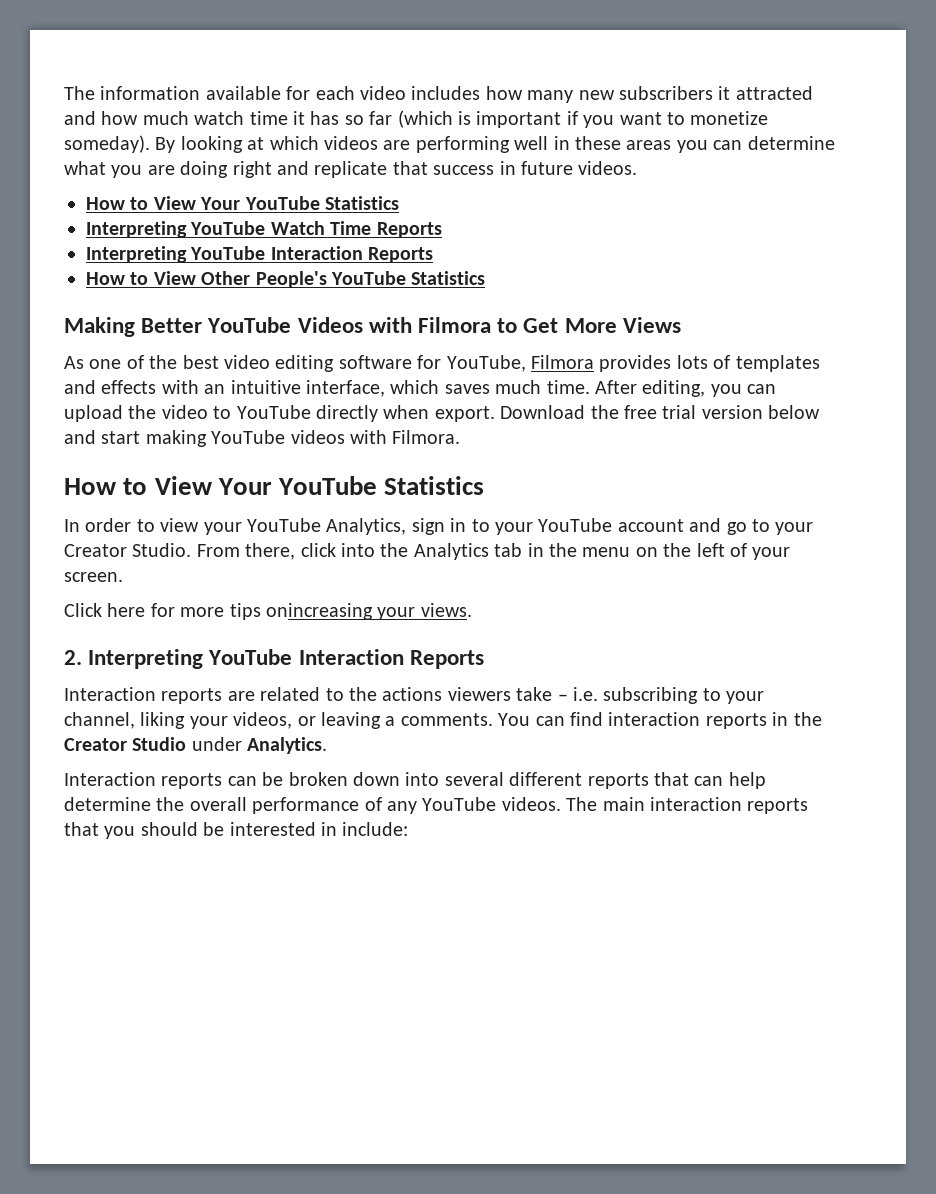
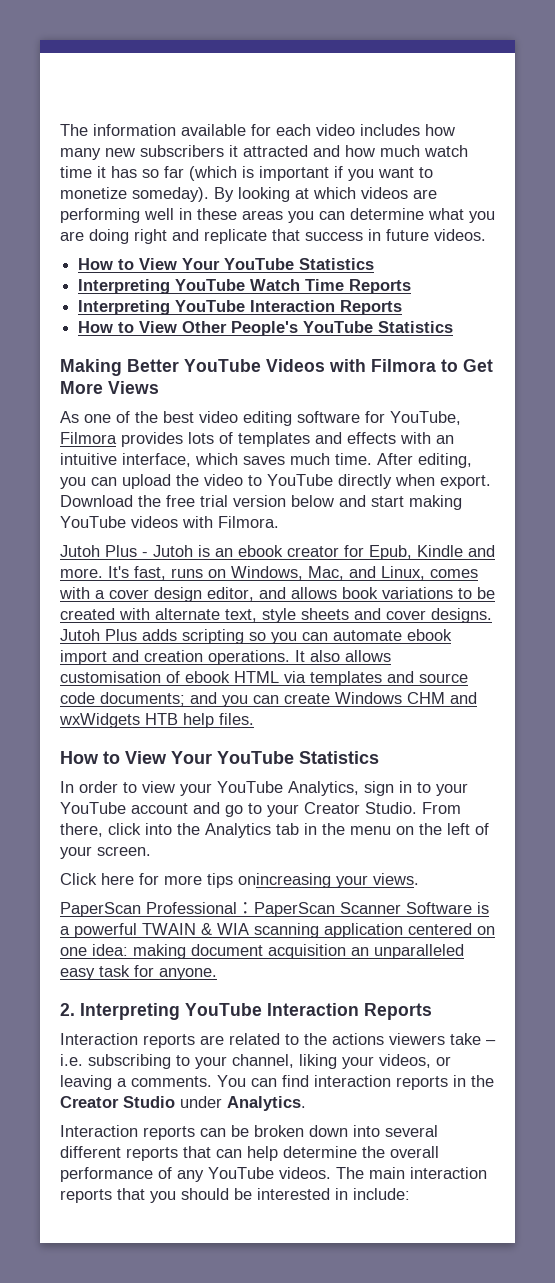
(461, 437) none -> [60,545,495,560] [60,566,478,580] [59,587,495,602] [60,608,492,623] [60,629,452,644] [60,650,391,665] [60,671,468,686] [60,692,477,707] [59,713,254,728] // Jutoh Plus - Jutoh is an ebook creator for Epub, Kindle and more. It's fast, runs on Windows, Mac, and Linux, comes with a cover design editor, and allows book variations to be created with alternate text, style sheets and cover designs. Jutoh Plus adds scripting so you can automate ebook import and creation operations. It also allows customisation of ebook HTML via templates and source code documents; and you can create Windows CHM and wxWidgets HTB help files.
(472, 610) none -> [60,902,489,917] [60,923,495,938] [60,944,464,959] [60,965,217,980] // PaperScan Professional：PaperScan Scanner Software is a powerful TWAIN & WIA scanning application centered on one idea: making document acquisition an unparalleled easy task for anyone.

